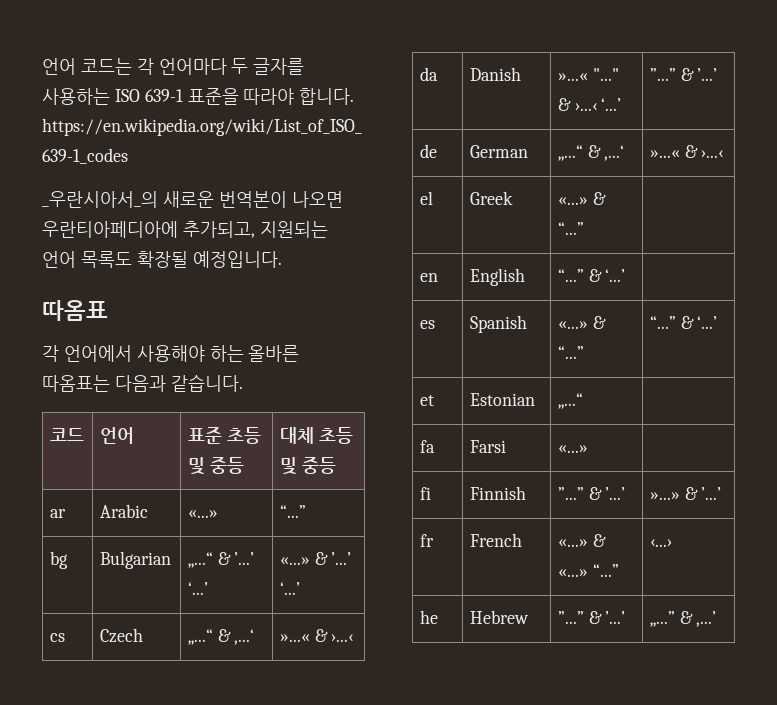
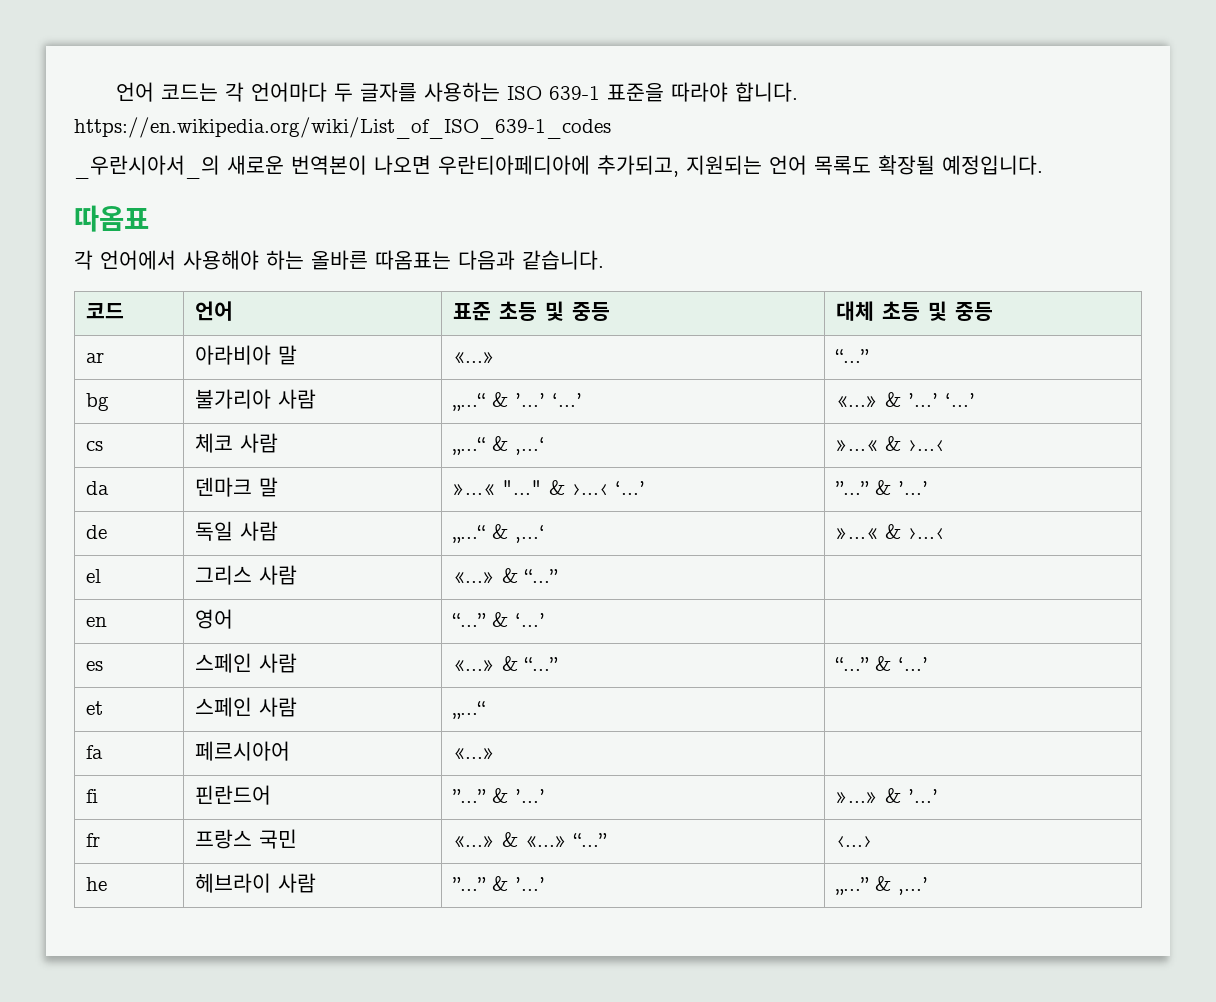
[99,504,148,518] Arabic -> [194,345,297,365] 아라비아 말
[99,551,171,569] Bulgarian -> [194,389,316,409] 불가리아 사람
[99,628,143,643] Czech -> [194,433,278,453] 체코 사람
[469,67,521,81] Danish -> [194,477,278,497] 덴마크 말
[469,145,528,158] German -> [194,521,278,541] 독일 사람
[469,191,513,205] Greek -> [194,565,297,585] 그리스 사람
[469,268,525,286] English -> [194,609,233,629] 영어
[469,315,527,333] Spanish -> [194,653,297,673] 스페인 사람
[469,393,535,406] Estonian -> [194,697,297,717] 스페인 사람
[469,440,506,453] Farsi -> [194,741,290,761] 페르시아어
[469,486,526,500] Finnish -> [194,785,271,805] 핀란드어
[469,533,522,547] French -> [194,829,297,849] 프랑스 국민
[469,610,529,624] Hebrew -> [194,873,316,893] 헤브라이 사람

